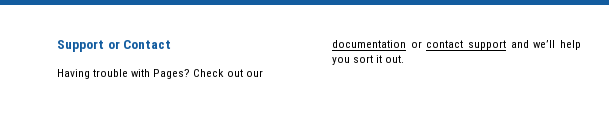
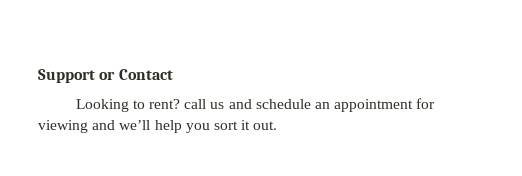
[57,69,263,79] [332,40,506,50] Having trouble with Pages? Check out our documentation or contact support -> [75,98,436,112] [38,120,88,133] Looking to rent? call us and schedule an appointment for viewing

